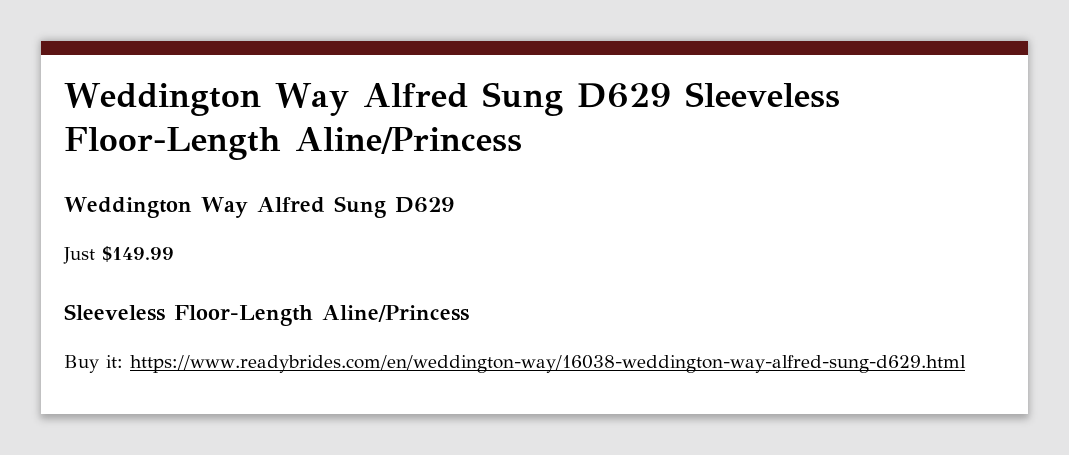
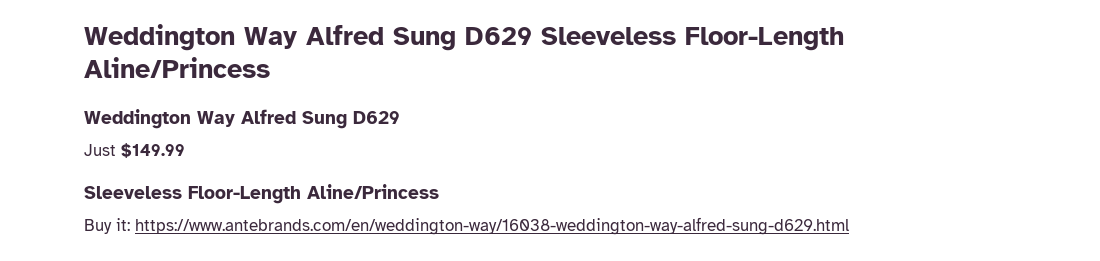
[130,355,966,373] https://www.readybrides.com/en/weddington-way/16038-weddington-way-alfred-sung-d629.html -> [135,217,849,235] https://www.antebrands.com/en/weddington-way/16038-weddington-way-alfred-sung-d629.html

